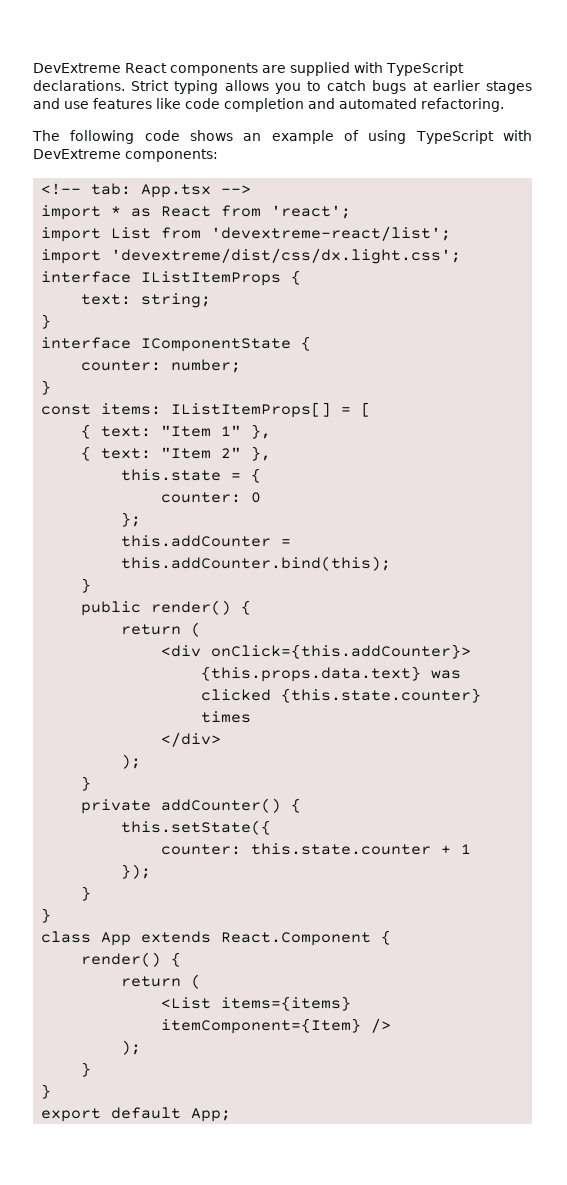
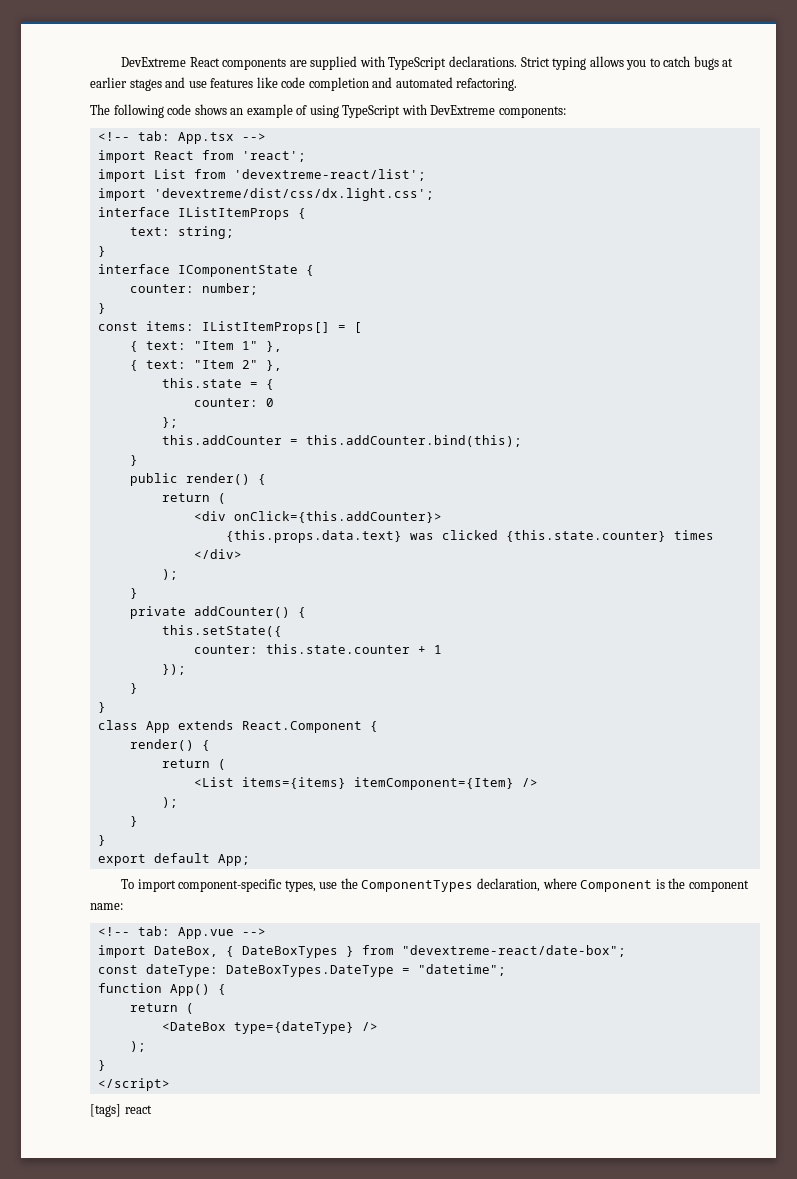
[111,206,152,217] * as -> (146, 156) none
(232, 1115) none -> [121,878,749,892] [90,903,123,910] [97,926,266,939] [97,945,626,958] [97,964,506,977] [97,983,226,996] [129,1003,194,1014] [161,1021,378,1034] [129,1041,146,1052] [97,1060,106,1071] [97,1078,170,1091] [90,1104,152,1117] // To import component-specific types, use the ComponentTypes declaration, where Component is the component name: // <!-- tab: App.vue --> // import DateBox, { DateBoxTypes } from "devextreme-react/date-box"; // const dateType: DateBoxTypes.DateType = "datetime"; // function App() { // return ( // <DateBox type={dateType} /> // ); // } // </script> // [tags] react

